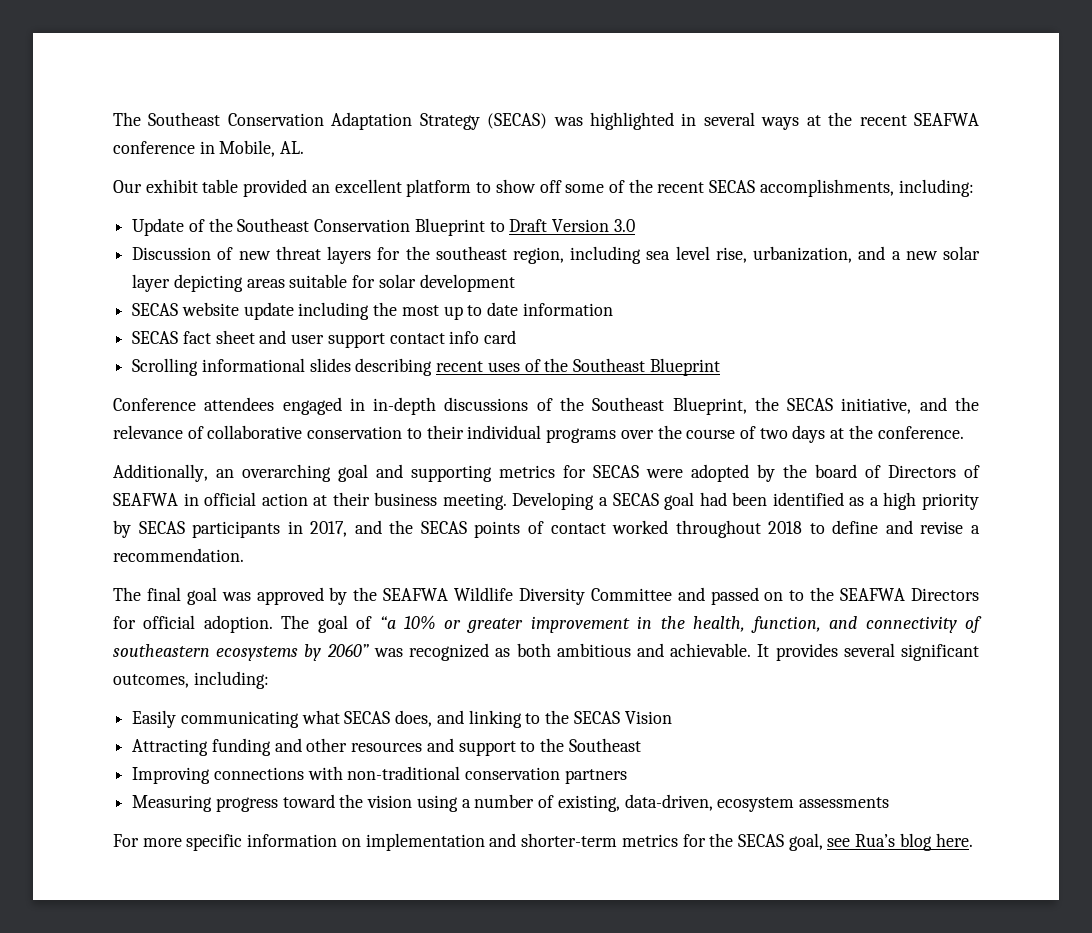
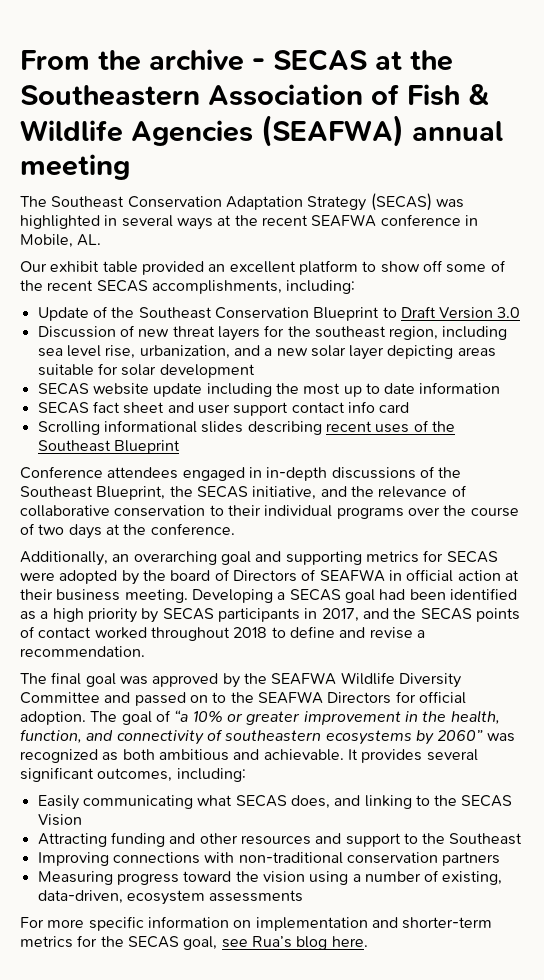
(113, 119) none -> [20,49,453,71] [20,84,489,106] [20,115,503,147] [20,154,130,180] From the archive - SECAS at the Southeastern Association of Fish & Wildlife Agencies (SEAFWA) annual meeting //

